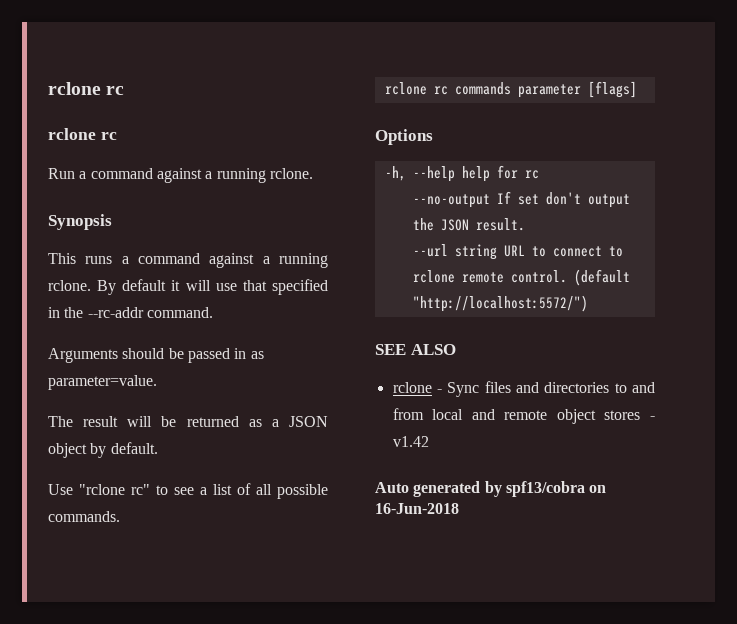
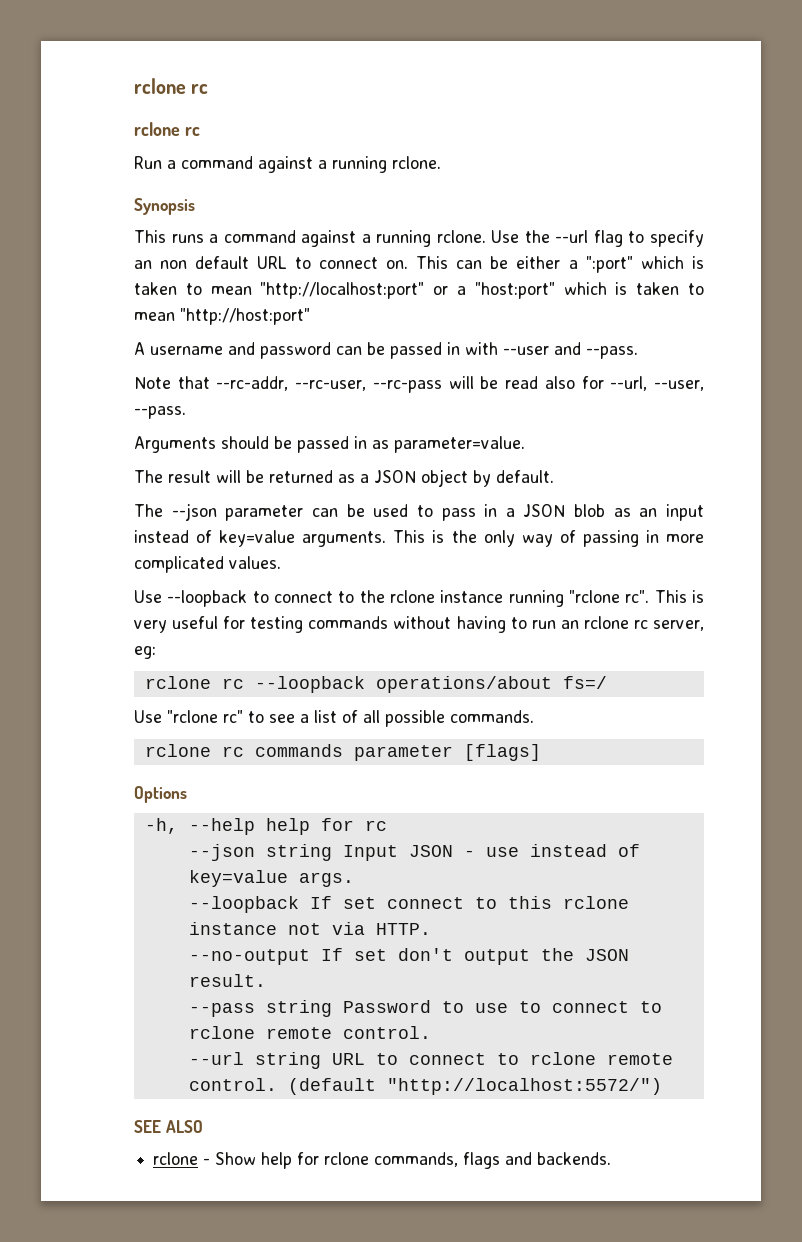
[97,279,328,295] [48,307,213,318] By default it will use that specified in the --rc-addr command. -> [491,230,705,247] [134,256,705,273] [134,282,704,299] [134,308,310,325] [134,342,638,359] [134,376,705,393] [134,406,186,419] Use the --url flag to specify an non default URL to connect on. This can be either a ":port" which is taken to mean "http://localhost:port" or a "host:port" which is taken to mean "http://host:port" // A username and password can be passed in with --user and --pass. // Note that --rc-addr, --rc-user, --rc-pass will be read also for --url, --user, --pass.
(158, 448) none -> [134,503,705,521] [134,530,704,547] [134,556,281,573] [134,590,704,607] [134,616,704,633] [134,646,156,659] [144,676,607,693] // The --json parameter can be used to pass in a JSON blob as an input instead of key=value arguments. This is the only way of passing in more complicated values. // Use --loopback to connect to the rclone instance running "rclone rc". This is very useful for testing commands without having to run an rclone rc server, eg: // rclone rc --loopback operations/about fs=/
(539, 174) none -> [188,844,640,861] [188,870,354,887] [188,896,629,913] [188,922,431,935] // --json string Input JSON - use instead of key=value args. // --loopback If set connect to this rclone instance not via HTTP.
(525, 224) none -> [188,1000,662,1017] [188,1026,431,1039] // --pass string Password to use to connect to rclone remote control.
[447,381,655,397] [392,408,655,424] [392,436,429,447] [375,481,607,497] [375,503,459,514] Sync files and directories to and from local and remote object stores - v1.42 // Auto generated by spf13/cobra on 16-Jun-2018 -> [215,1152,612,1169] Show help for rclone commands, flags and backends.

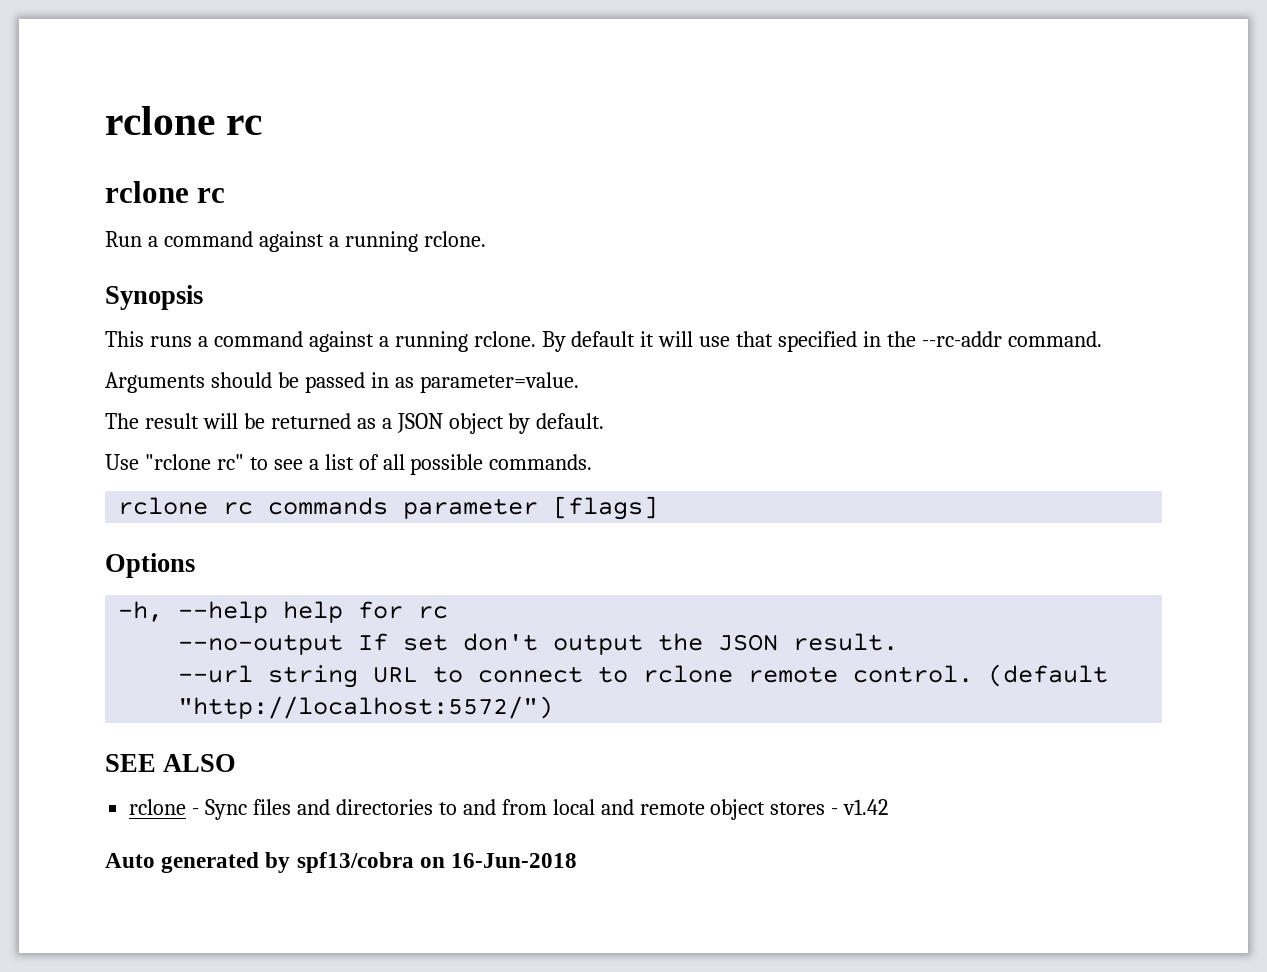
[491,230,705,247] [134,256,705,273] [134,282,704,299] [134,308,310,325] [134,342,638,359] [134,376,705,393] [134,406,186,419] Use the --url flag to specify an non default URL to connect on. This can be either a ":port" which is taken to mean "http://localhost:port" or a "host:port" which is taken to mean "http://host:port" // A username and password can be passed in with --user and --pass. // Note that --rc-addr, --rc-user, --rc-pass will be read also for --url, --user, --pass. -> [541,331,1102,352] By default it will use that specified in the --rc-addr command.
[134,503,705,521] [134,530,704,547] [134,556,281,573] [134,590,704,607] [134,616,704,633] [134,646,156,659] [144,676,607,693] // The --json parameter can be used to pass in a JSON blob as an input instead of key=value arguments. This is the only way of passing in more complicated values. // Use --loopback to connect to the rclone instance running "rclone rc". This is very useful for testing commands without having to run an rclone rc server, eg: // rclone rc --loopback operations/about fs=/ -> (605, 421) none
[188,844,640,861] [188,870,354,887] [188,896,629,913] [188,922,431,935] // --json string Input JSON - use instead of key=value args. // --loopback If set connect to this rclone instance not via HTTP. -> (449, 612) none
[188,1000,662,1017] [188,1026,431,1039] // --pass string Password to use to connect to rclone remote control. -> (899, 642) none
[215,1152,612,1169] Show help for rclone commands, flags and backends. -> [205,799,889,820] [105,852,578,873] Sync files and directories to and from local and remote object stores - v1.42 // Auto generated by spf13/cobra on 16-Jun-2018

